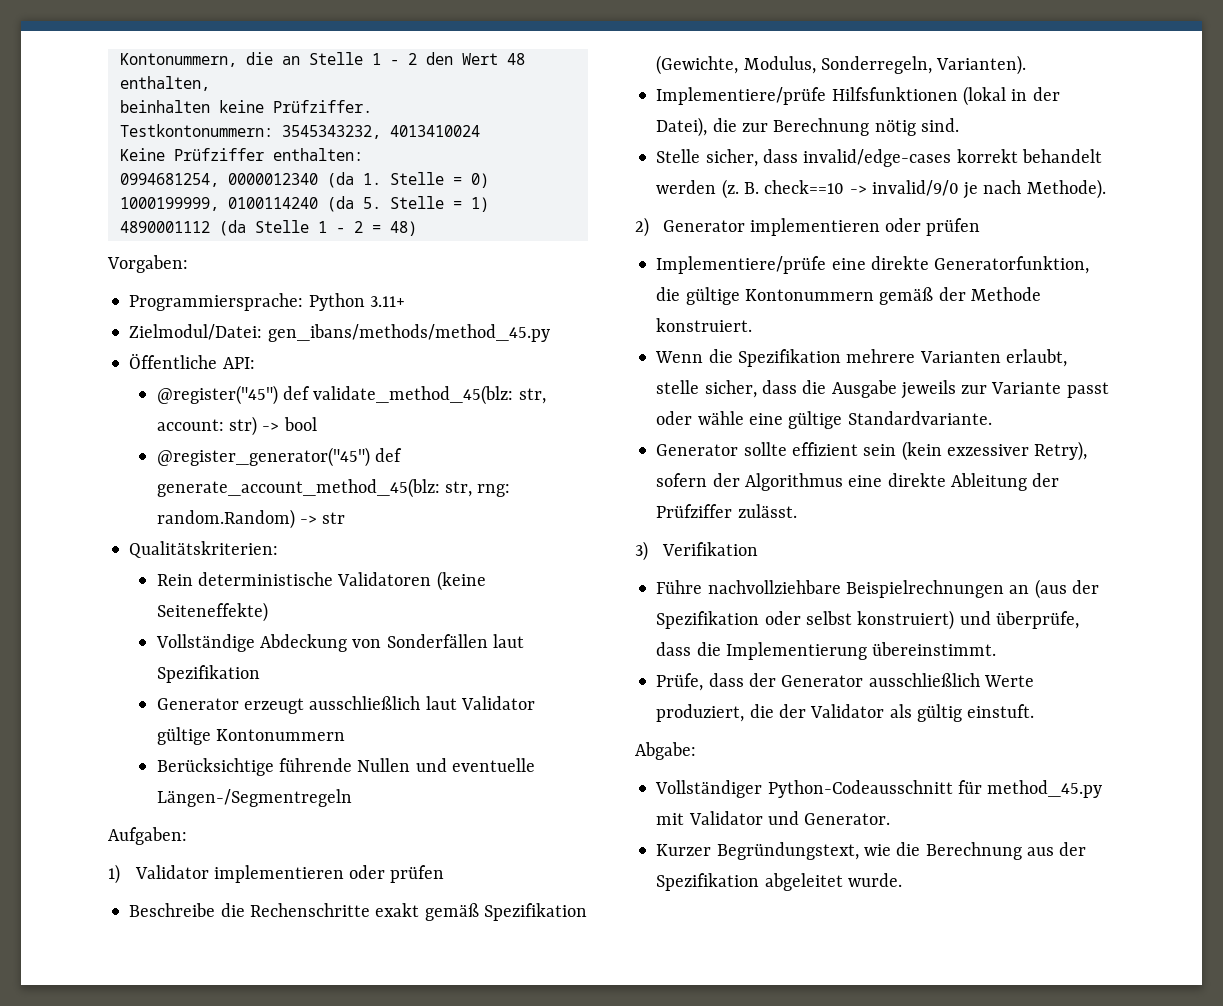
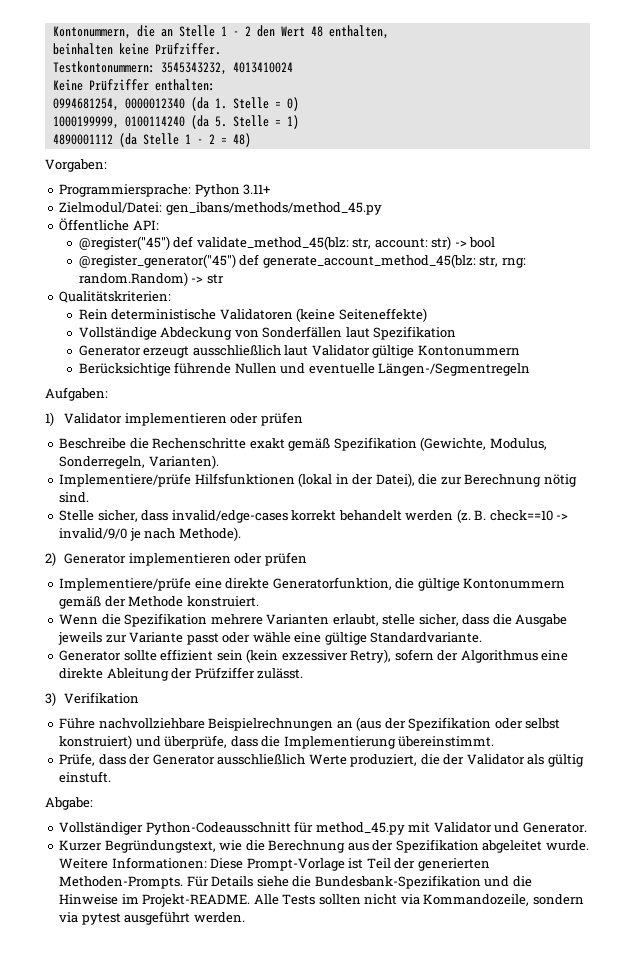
(902, 880) none -> [59,857,490,871] [59,875,532,889] [59,894,584,907] [59,911,245,925] Weitere Informationen: Diese Prompt-Vorlage ist Teil der generierten Methoden-Prompts. Für Details siehe die Bundesbank-Spezifikation und die Hinweise im Projekt-README. Alle Tests sollten nicht via Kommandozeile, sondern via pytest ausgeführt werden.

